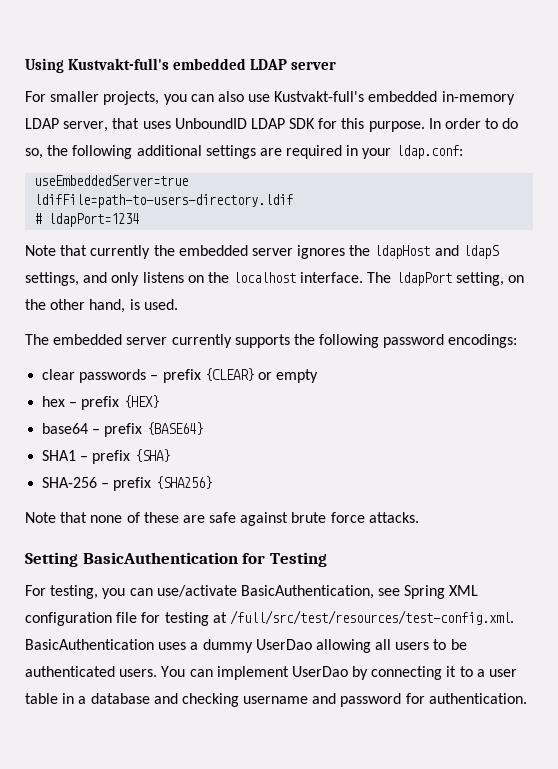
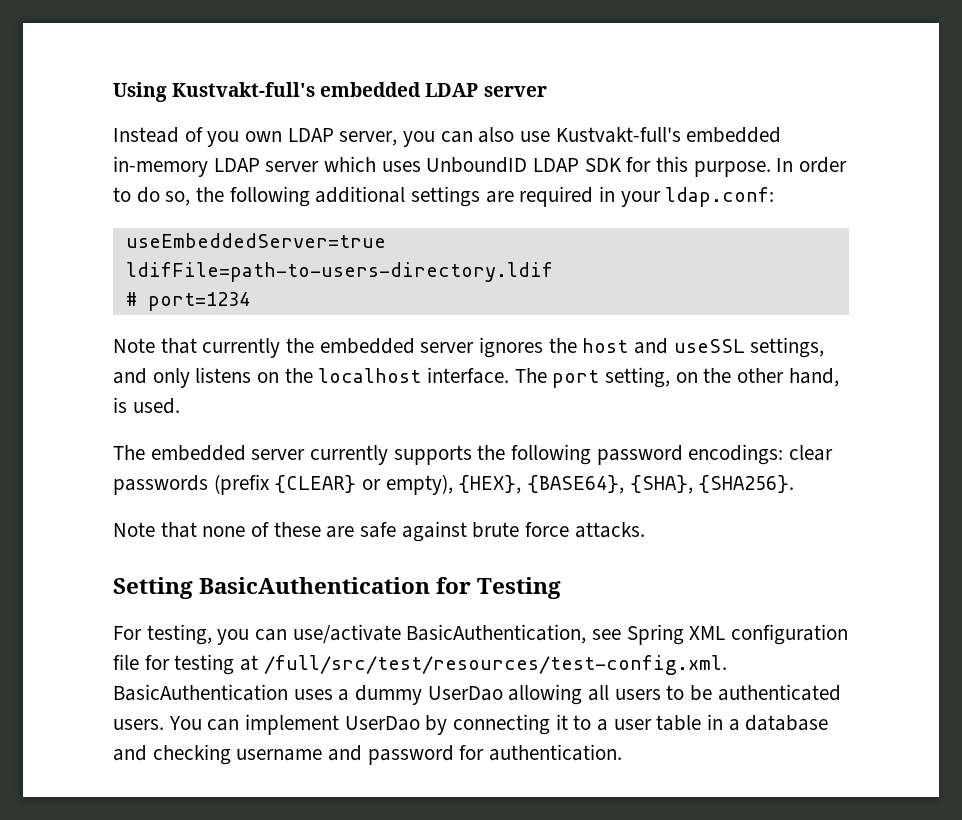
[25,91,160,105] For smaller projects, -> [113,127,398,147] Instead of you own LDAP server,
[63,118,140,132] server, that -> [265,156,377,172] server which
[48,213,140,227] ldapPort=1234 -> [147,292,250,311] port=1234
[374,245,499,259] ldapHost and ldapS -> [582,338,745,354] host and useSSL
[395,272,452,286] ldapPort -> [552,370,600,388] port
(518, 341) // -> (784, 454) none
[150,368,319,383] [42,395,159,410] [42,422,203,437] [42,449,170,464] [42,476,212,491] – prefix {CLEAR} or empty // hex – prefix {HEX} // base64 – prefix {BASE64} // SHA1 – prefix {SHA} // SHA-256 – prefix {SHA256} -> [213,474,795,495] (prefix {CLEAR} or empty), {HEX}, {BASE64}, {SHA}, {SHA256}.

